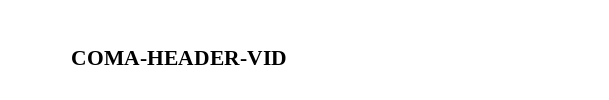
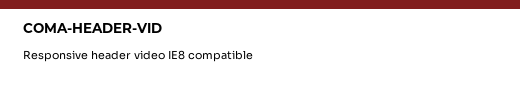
(287, 58) none -> [23,50,253,62] // Responsive header video IE8 compatible

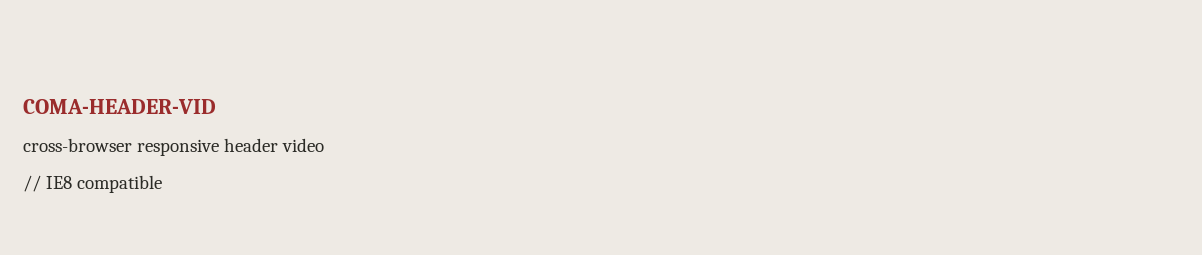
[23,50,88,62] Responsive -> [23,138,220,156] cross-browser responsive
(165, 55) none -> [23,175,41,192] // //

